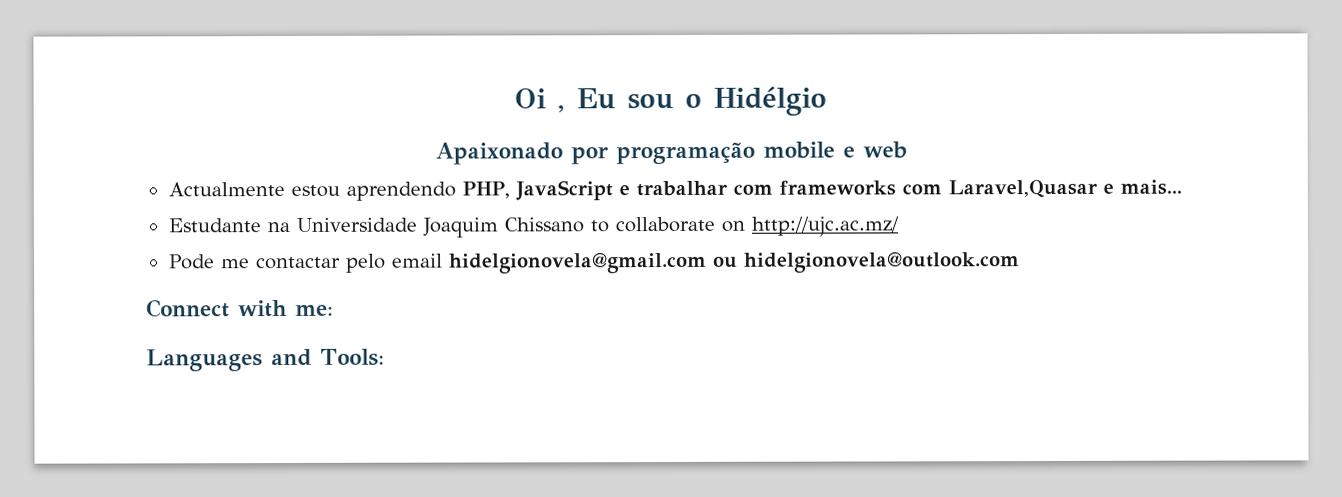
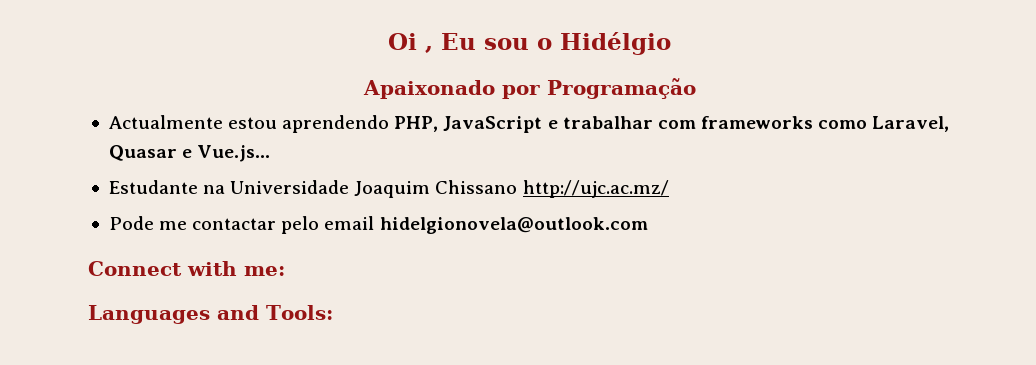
[615,141,907,165] programação mobile e web -> [546,78,696,99] Programação
[901,179,1182,199] com Laravel,Quasar e mais... -> [818,116,950,132] [108,145,271,162] como Laravel, Quasar e Vue.js...
[589,216,745,233] to collaborate on -> (518, 187) none
[448,251,738,274] hidelgionovela@gmail.com ou -> (375, 223) none

